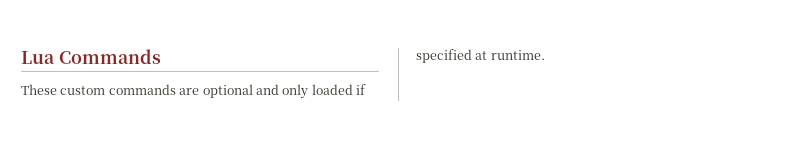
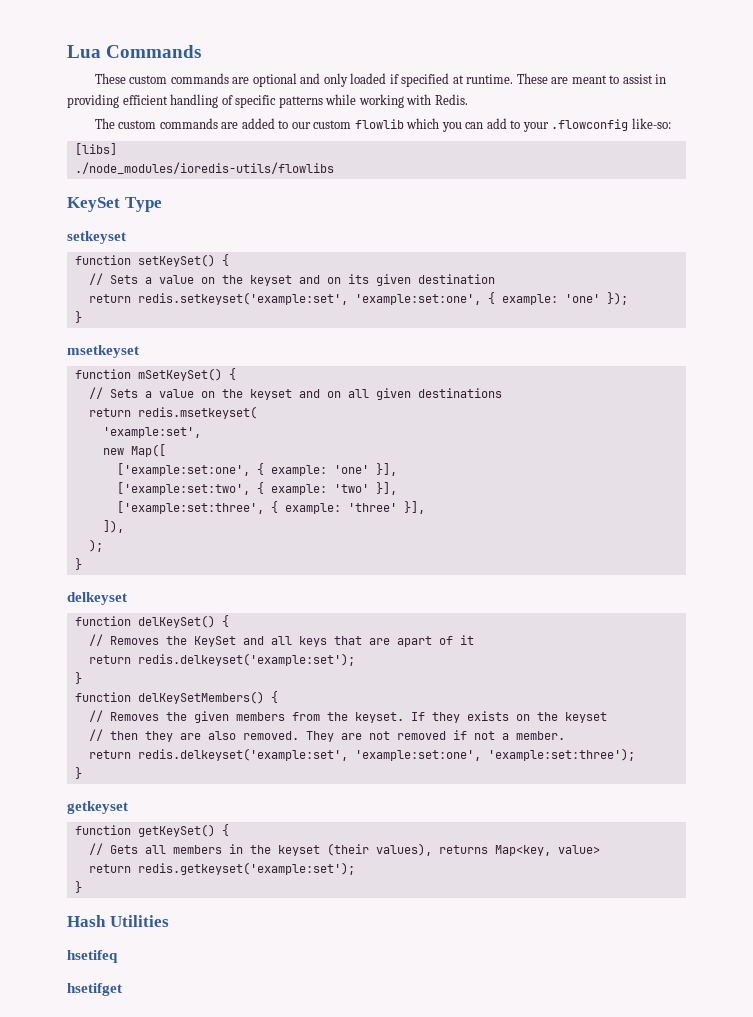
(545, 55) none -> [516,73,667,84] [67,94,468,108] [94,118,671,132] [74,143,117,155] [74,162,334,174] [67,197,162,212] [67,231,126,244] [74,254,229,267] [88,273,495,286] [88,292,628,305] [74,311,82,323] [67,345,139,358] [74,368,236,381] [88,387,502,400] [88,406,257,419] [102,427,201,438] [102,444,166,457] [116,463,397,476] [116,482,397,495] [116,501,425,514] [102,520,124,533] [88,539,103,552] [74,558,82,570] [67,592,127,605] [74,615,229,628] [88,634,474,647] [88,653,355,666] [74,672,82,684] [74,691,278,704] [88,710,607,723] [88,729,565,742] [88,748,635,761] [74,767,82,779] [67,801,128,814] [74,824,229,837] [88,843,600,856] [88,862,355,875] [74,881,82,893] [67,915,169,927] [67,950,118,963] [67,983,122,996] These are meant to assist in providing efficient handling of specific patterns while working with Redis. // The custom commands are added to our custom flowlib which you can add to your .flowconfig like-so: // [libs] // ./node_modules/ioredis-utils/flowlibs // KeySet Type // setkeyset // function setKeySet() { // // Sets a value on the keyset and on its given destination // return redis.setkeyset('example:set', 'example:set:one', { example: 'one' }); // } // msetkeyset // function mSetKeySet() { // // Sets a value on the keyset and on all given destinations // return redis.msetkeyset( // 'example:set', // new Map([ // ['example:set:one', { example: 'one' }], // ['example:set:two', { example: 'two' }], // ['example:set:three', { example: 'three' }], // ]), // ); // } // delkeyset // function delKeySet() { // // Removes the KeySet and all keys that are apart of it // return redis.delkeyset('example:set'); // } // function delKeySetMembers() { // // Removes the given members from the keyset. If they exists on the keyset // // then they are also removed. They are not removed if not a member. // return redis.delkeyset('example:set', 'example:set:one', 'example:set:three'); // } // getkeyset // function getKeySet() { // // Gets all members in the keyset (their values), returns Map<key, value> // return redis.getkeyset('example:set'); // } // Hash Utilities // hsetifeq // hsetifget

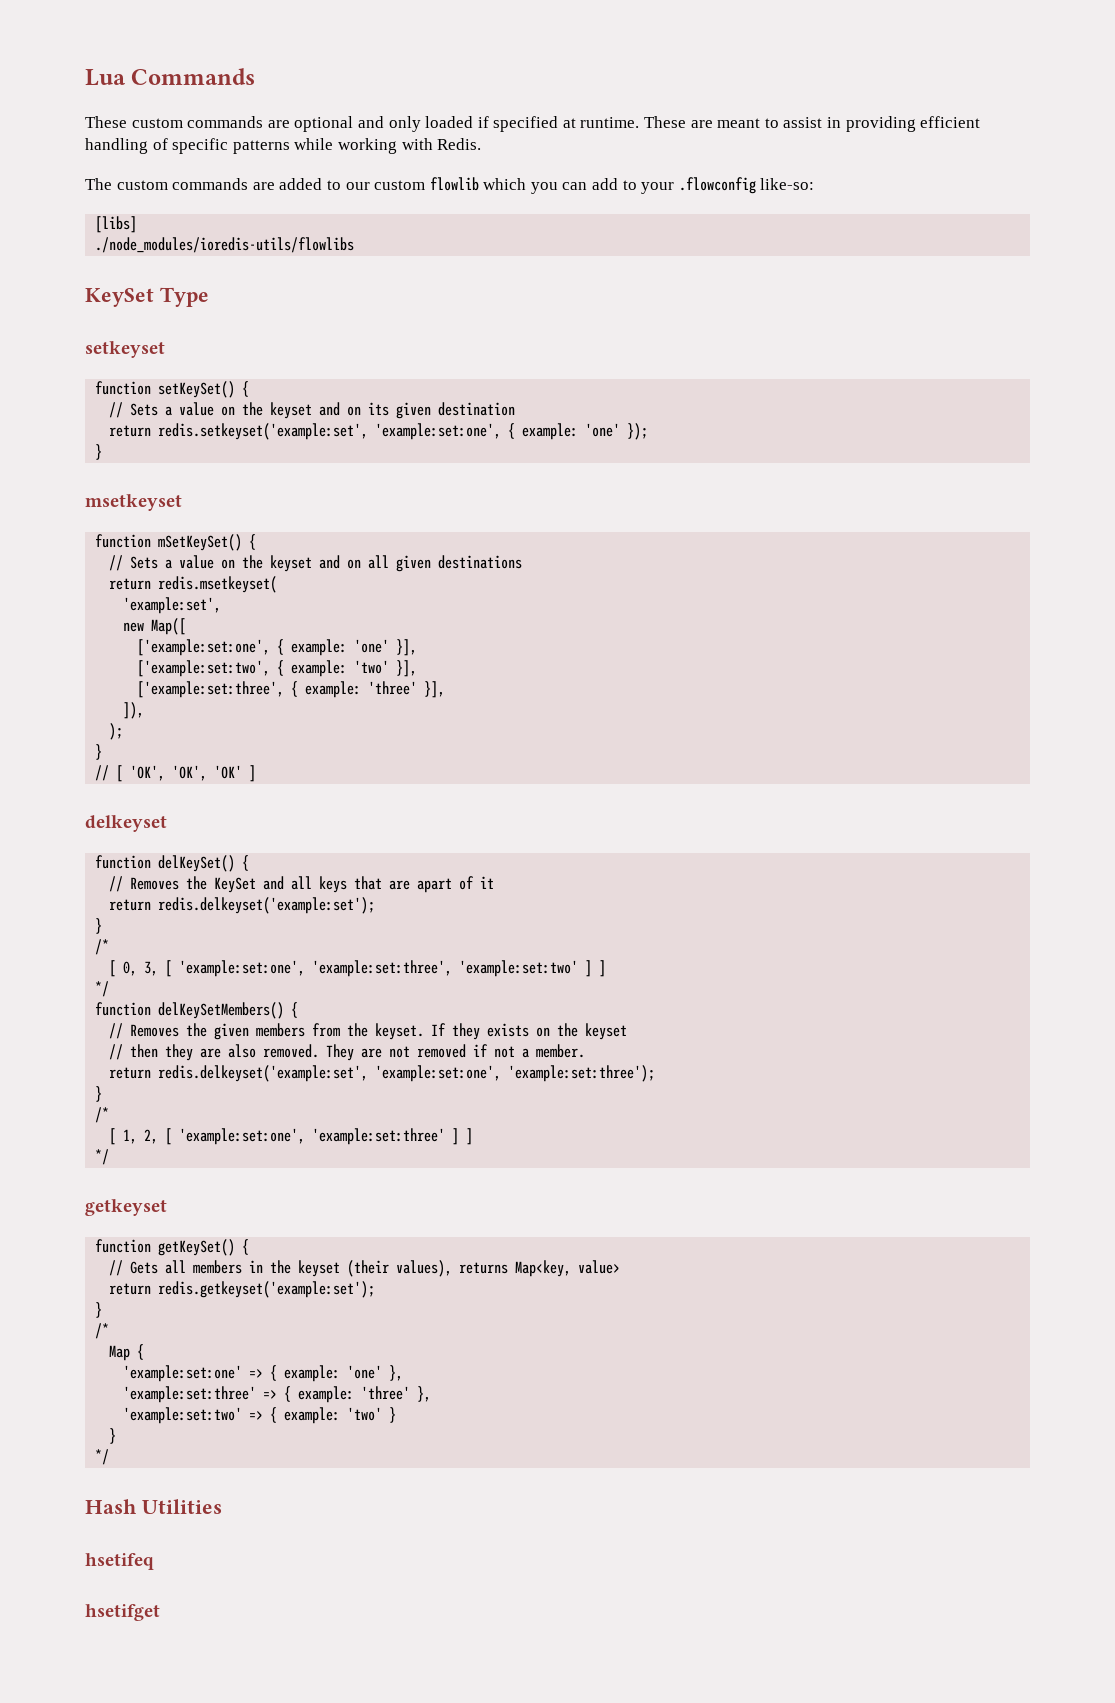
(82, 564) none -> [95,765,257,782] // // [ 'OK', 'OK', 'OK' ]
(82, 678) none -> [95,939,110,955] [109,960,607,977] [95,981,110,997] // /* // [ 0, 3, [ 'example:set:one', 'example:set:three', 'example:set:two' ] ] // */
(82, 773) none -> [95,1107,110,1123] [109,1128,474,1145] [95,1149,110,1165] // /* // [ 1, 2, [ 'example:set:one', 'example:set:three' ] ] // */
(82, 887) none -> [95,1323,110,1339] [109,1344,145,1361] [123,1365,404,1382] [123,1386,432,1403] [123,1407,397,1424] [109,1428,117,1444] [95,1449,110,1465] // /* // Map { // 'example:set:one' => { example: 'one' }, // 'example:set:three' => { example: 'three' }, // 'example:set:two' => { example: 'two' } // } // */

